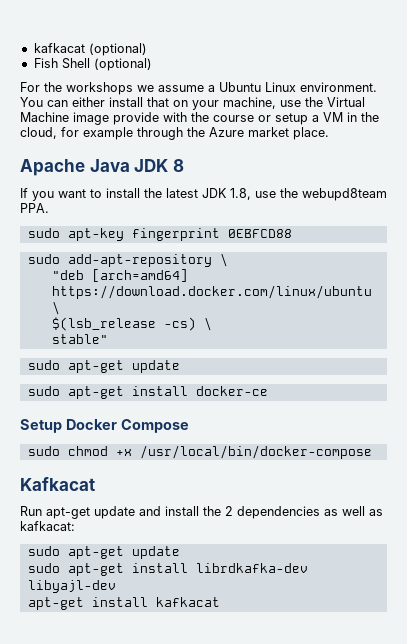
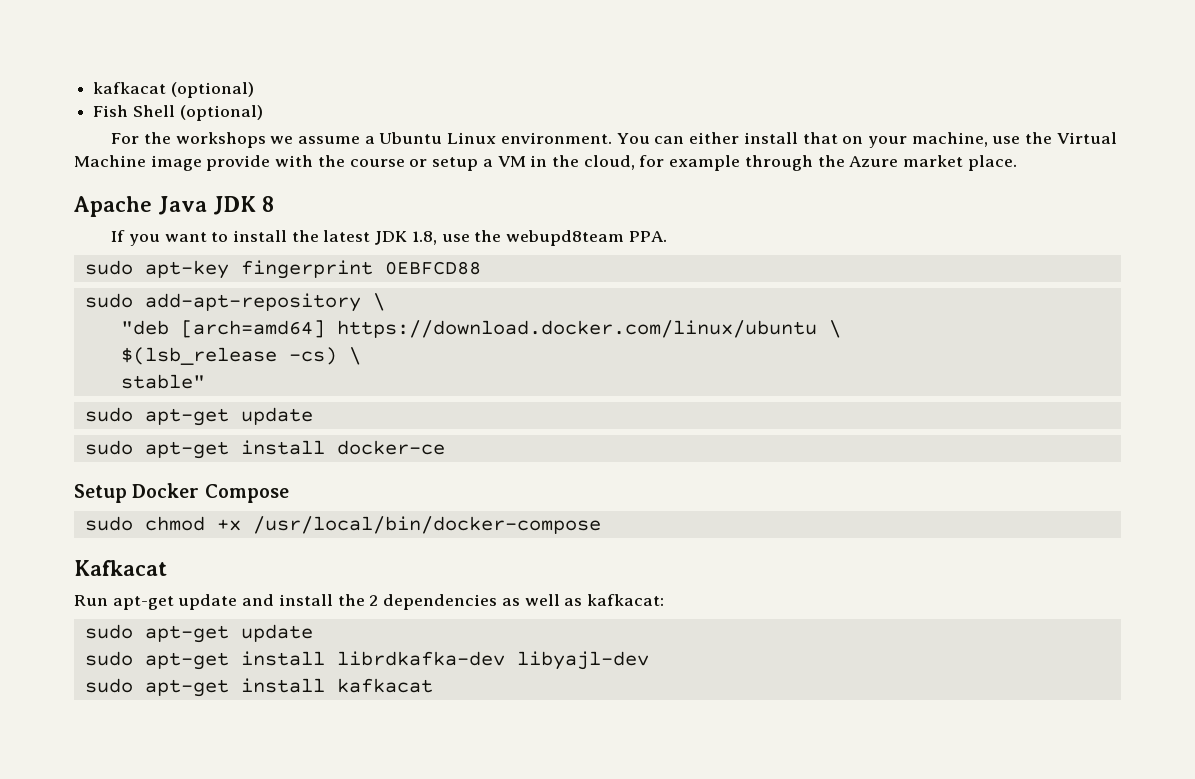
(116, 586) none -> [84,678,133,693] sudo

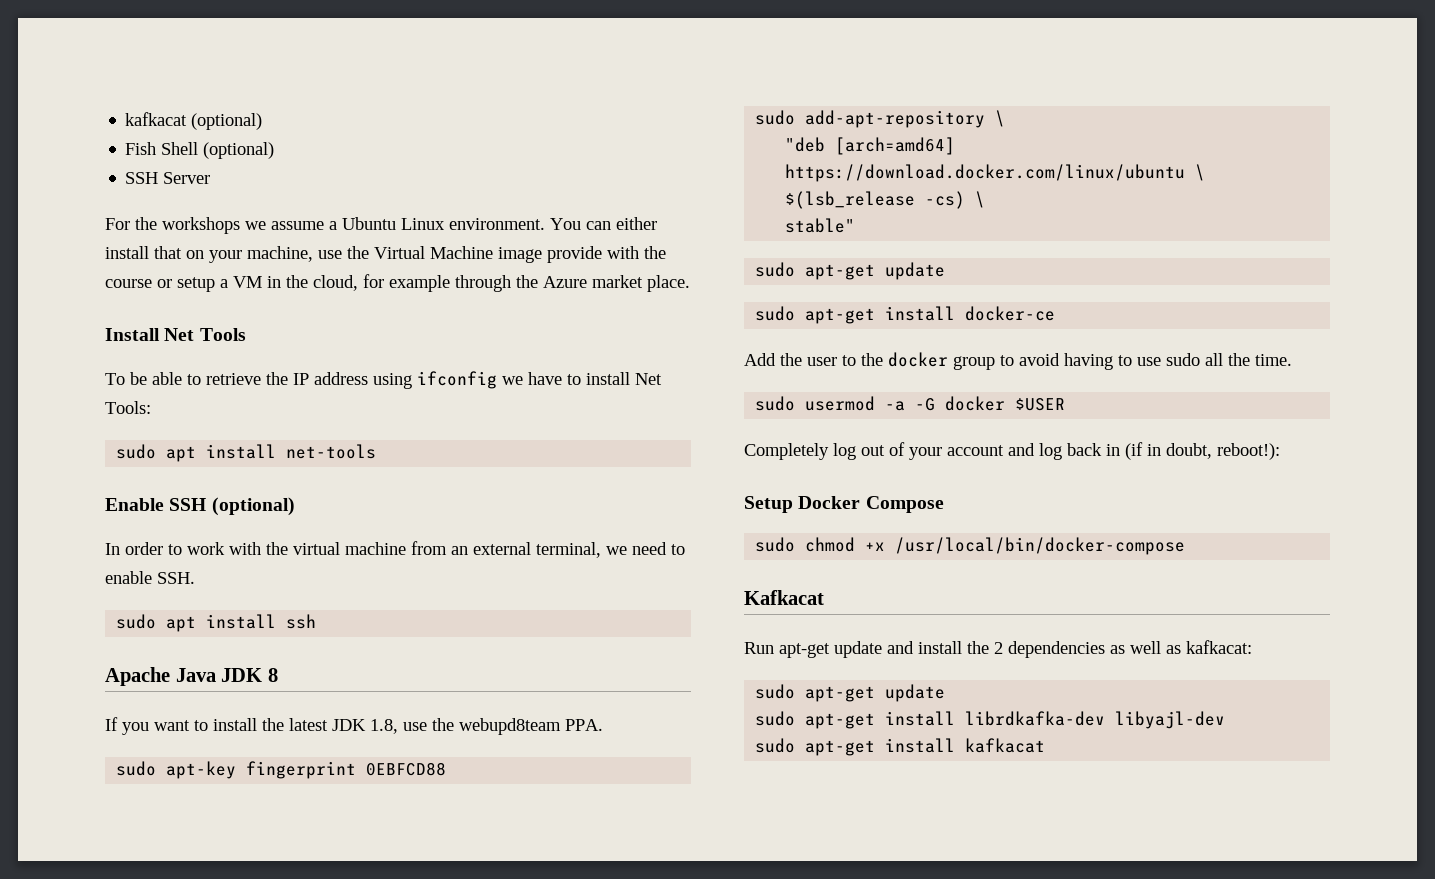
(263, 113) none -> [125,172,211,184] // SSH Server
(1017, 163) none -> [105,328,246,341] [105,371,662,389] [105,401,151,414] [116,444,377,462] [105,497,295,516] [105,541,685,558] [105,571,195,584] [116,614,317,632] // Install Net Tools // To be able to retrieve the IP address using ifconfig we have to install Net Tools: // sudo apt install net-tools // Enable SSH (optional) // In order to work with the virtual machine from an external terminal, we need to enable SSH. // sudo apt install ssh
(445, 447) none -> [744,352,1292,370] [755,396,1066,411] [744,442,1280,460] // Add the user to the docker group to avoid having to use sudo all the time. // sudo usermod -a -G docker $USER // Completely log out of your account and log back in (if in doubt, reboot!):

